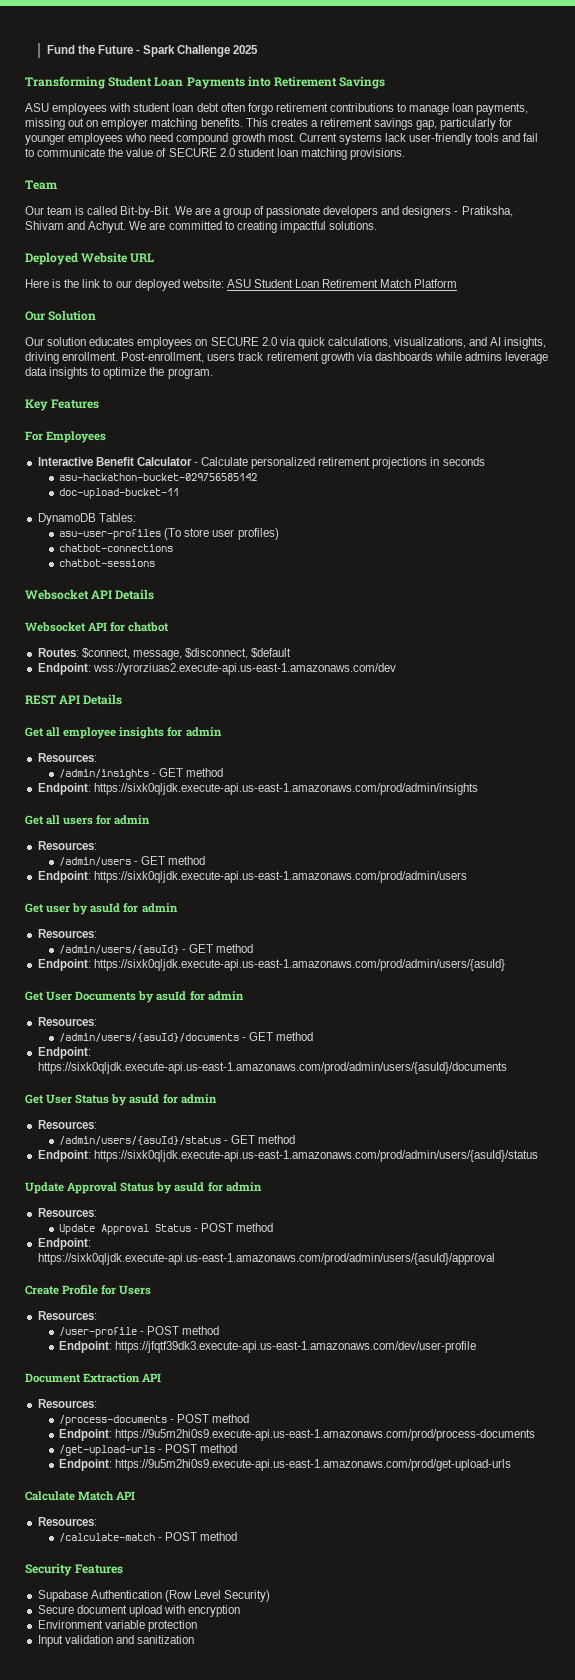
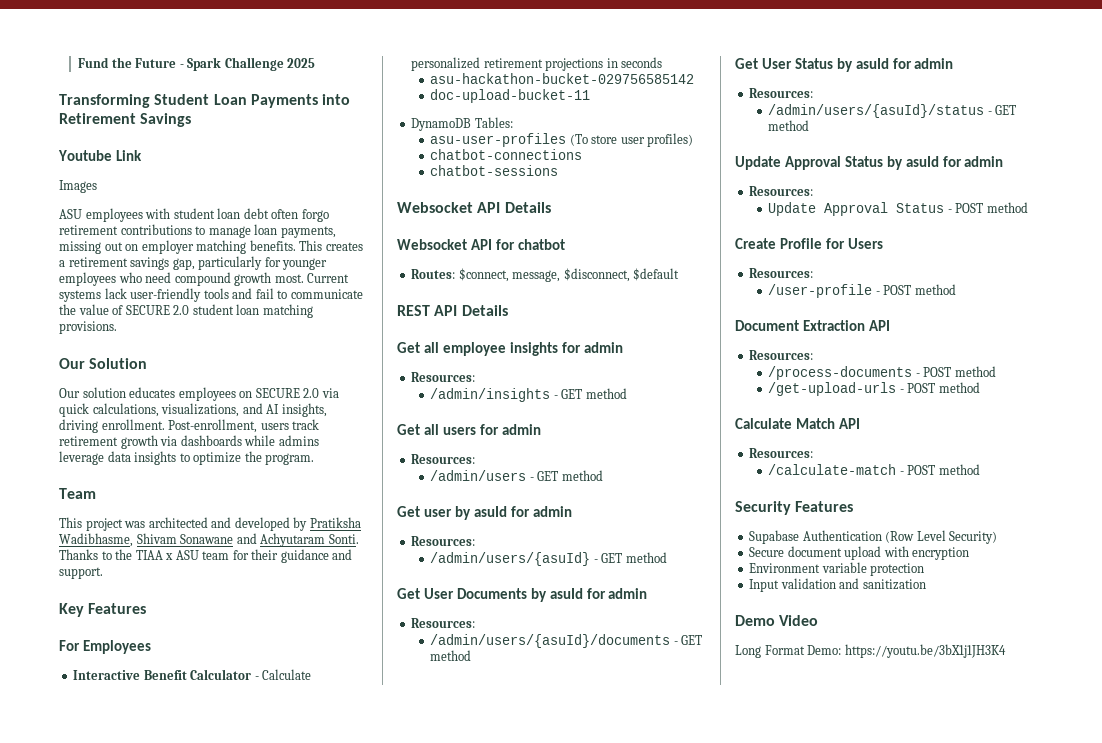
(386, 82) none -> [58,150,142,161] [59,180,97,193] // Youtube Link // Images
[25,180,57,190] [25,206,513,218] [25,221,377,233] [25,252,155,265] [25,279,458,291] // Team // Our team is called Bit-by-Bit. We are a group of passionate developers and designers - Pratiksha, Shivam and Achyut. We are committed to creating impactful solutions. // Deployed Website URL // Here is the link to our deployed website: ASU Student Loan Retirement Match Platform -> (117, 327) none
(213, 373) none -> [59,488,96,499] [59,517,361,531] [59,533,359,547] [59,549,353,563] [59,567,103,579] // Team // This project was architected and developed by Pratiksha Wadibhasme, Shivam Sonawane and Achyutaram Sonti. Thanks to the TIAA x ASU team for their guidance and support.
[37,663,396,675] // Endpoint: wss://yrorziuas2.execute-api.us-east-1.amazonaws.com/dev -> (680, 274) none
[37,783,478,795] // Endpoint: https://sixk0qljdk.execute-api.us-east-1.amazonaws.com/prod/admin/insights -> (627, 393) none
[37,871,467,883] // Endpoint: https://sixk0qljdk.execute-api.us-east-1.amazonaws.com/prod/admin/users -> (603, 475) none
[37,959,505,971] // Endpoint: https://sixk0qljdk.execute-api.us-east-1.amazonaws.com/prod/admin/users/{asuId} -> (667, 557) none
[37,1047,91,1059] [37,1062,507,1074] // Endpoint: https://sixk0qljdk.execute-api.us-east-1.amazonaws.com/prod/admin/users/{asuId}/documents -> (472, 655) none
[37,1150,538,1162] // Endpoint: https://sixk0qljdk.execute-api.us-east-1.amazonaws.com/prod/admin/users/{asuId}/status -> (810, 125) none
[37,1238,91,1250] [37,1253,495,1265] // Endpoint: https://sixk0qljdk.execute-api.us-east-1.amazonaws.com/prod/admin/users/{asuId}/approval -> (1028, 207) none
[59,1341,477,1353] // Endpoint: https://jfqtf39dk3.execute-api.us-east-1.amazonaws.com/dev/user-profile -> (956, 289) none
[59,1429,536,1441] // Endpoint: https://9u5m2hi0s9.execute-api.us-east-1.amazonaws.com/prod/process-documents -> (996, 371) none
[59,1459,512,1471] // Endpoint: https://9u5m2hi0s9.execute-api.us-east-1.amazonaws.com/prod/get-upload-urls -> (980, 387) none
(194, 1639) none -> [735,615,819,626] [735,644,1006,658] // Demo Video // Long Format Demo: https://youtu.be/3bX1j1JH3K4

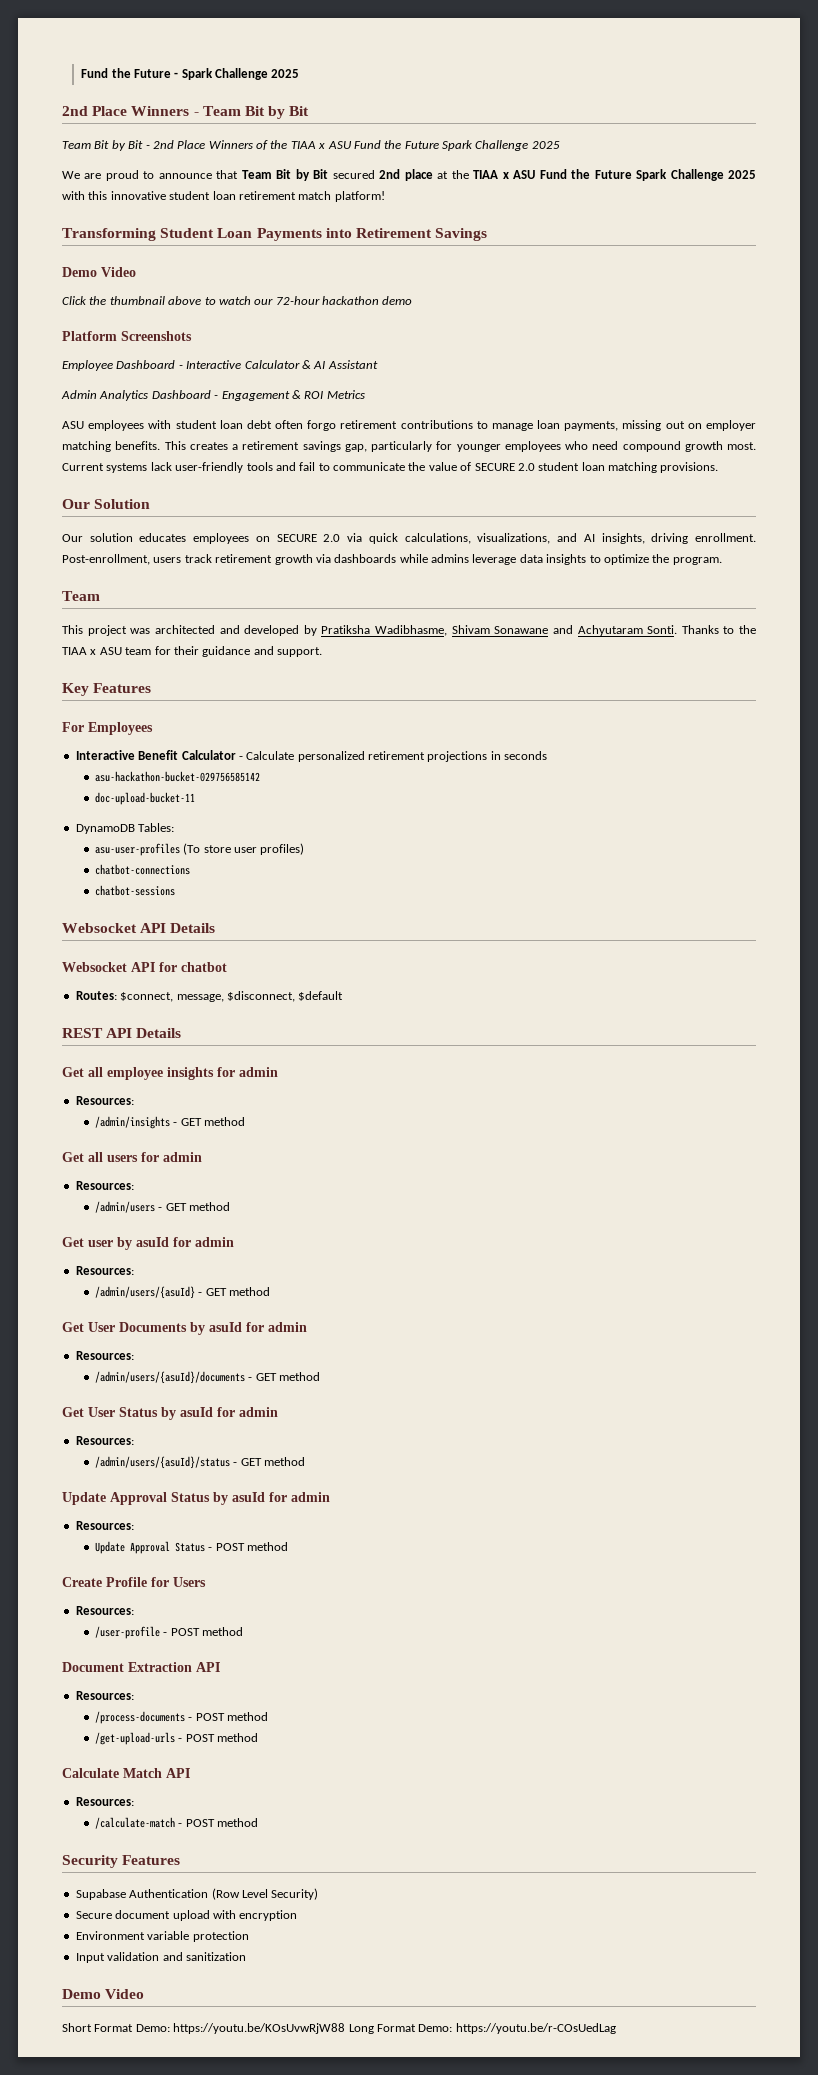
(316, 63) none -> [62,106,310,119] [62,140,560,151] [62,169,756,181] [62,191,385,202] // 2nd Place Winners - Team Bit by Bit // Team Bit by Bit - 2nd Place Winners of the TIAA x ASU Fund the Future Spark Challenge 2025 // We are proud to announce that Team Bit by Bit secured 2nd place at the TIAA x ASU Fund the Future Spark Challenge 2025 with this innovative student loan retirement match platform!
[58,150,142,161] [59,180,97,193] Youtube Link // Images -> [62,267,136,277] [62,296,413,305] [62,331,192,341] [62,360,378,371] [61,390,365,401] Demo Video // Click the thumbnail above to watch our 72-hour hackathon demo // Platform Screenshots // Employee Dashboard - Interactive Calculator & AI Assistant // Admin Analytics Dashboard - Engagement & ROI Metrics
(819, 620) none -> [62,2023,346,2034] Short Format Demo: https://youtu.be/KOsUvwRjW88
[844,644,1006,658] https://youtu.be/3bX1j1JH3K4 -> [455,2023,616,2034] https://youtu.be/r-COsUedLag

